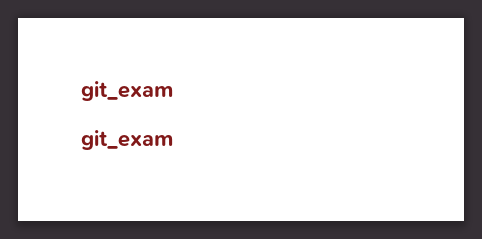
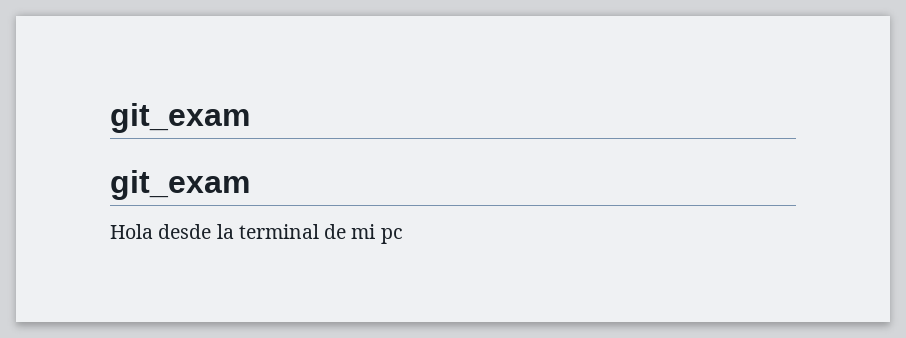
(173, 140) none -> [110,224,403,244] // Hola desde la terminal de mi pc

